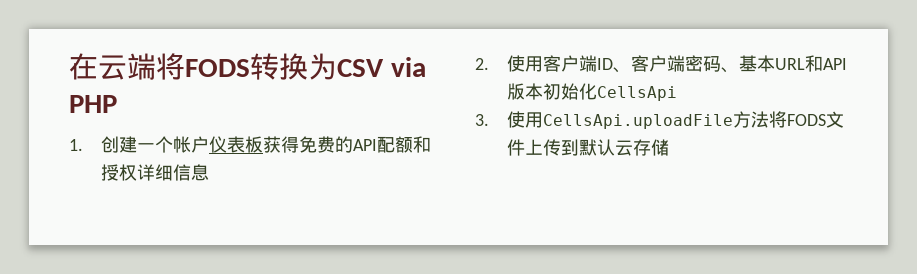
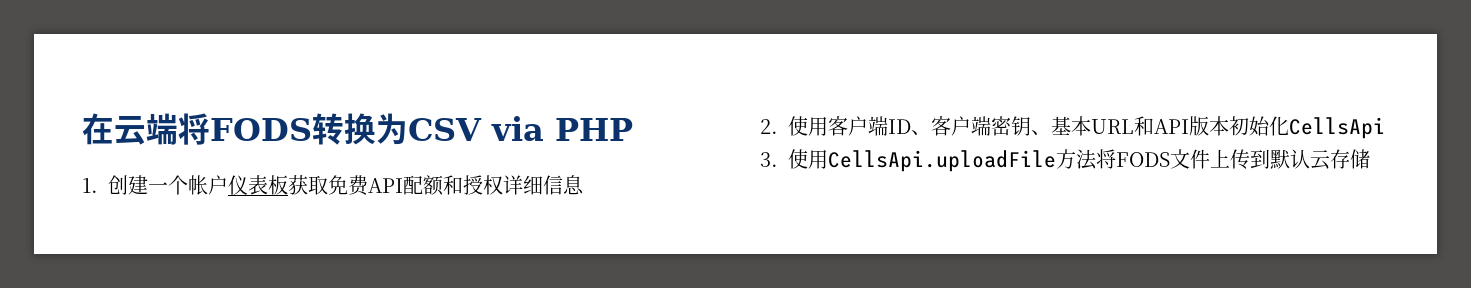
[281,136,354,153] 得免费的 -> [308,175,369,196] 取免费
[703,56,722,72] 码 -> [1011,116,1031,136] 钥

